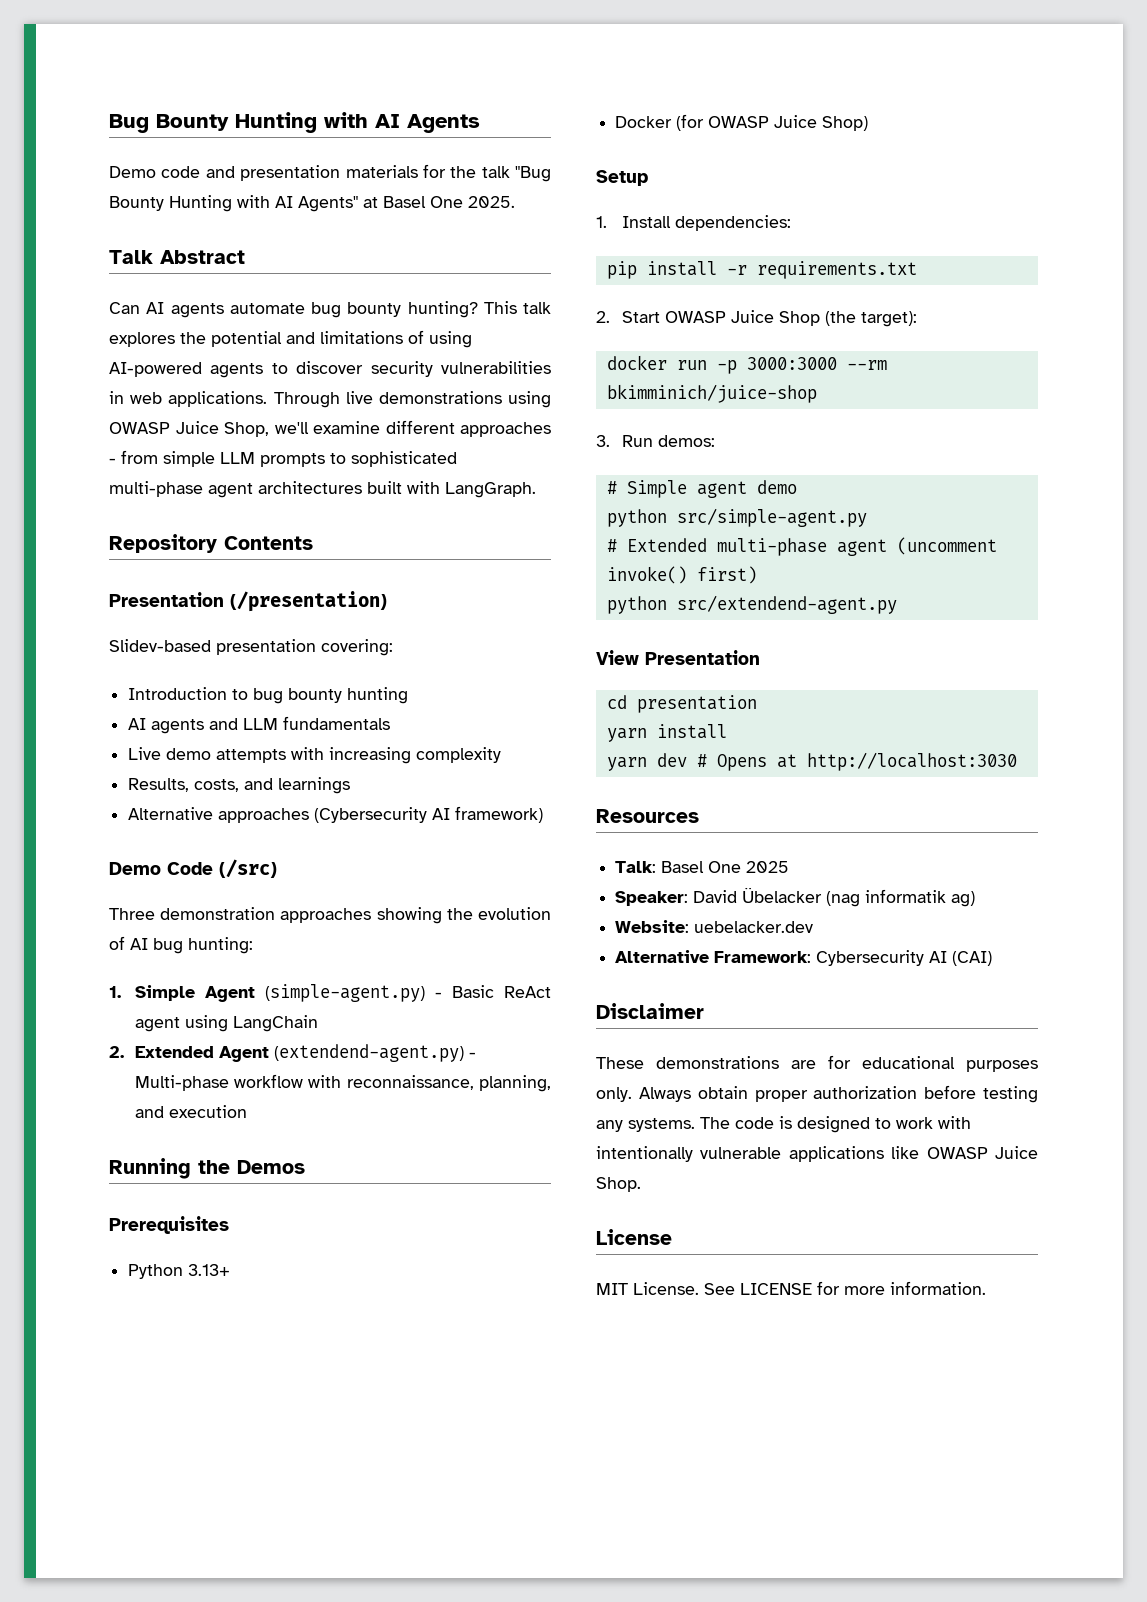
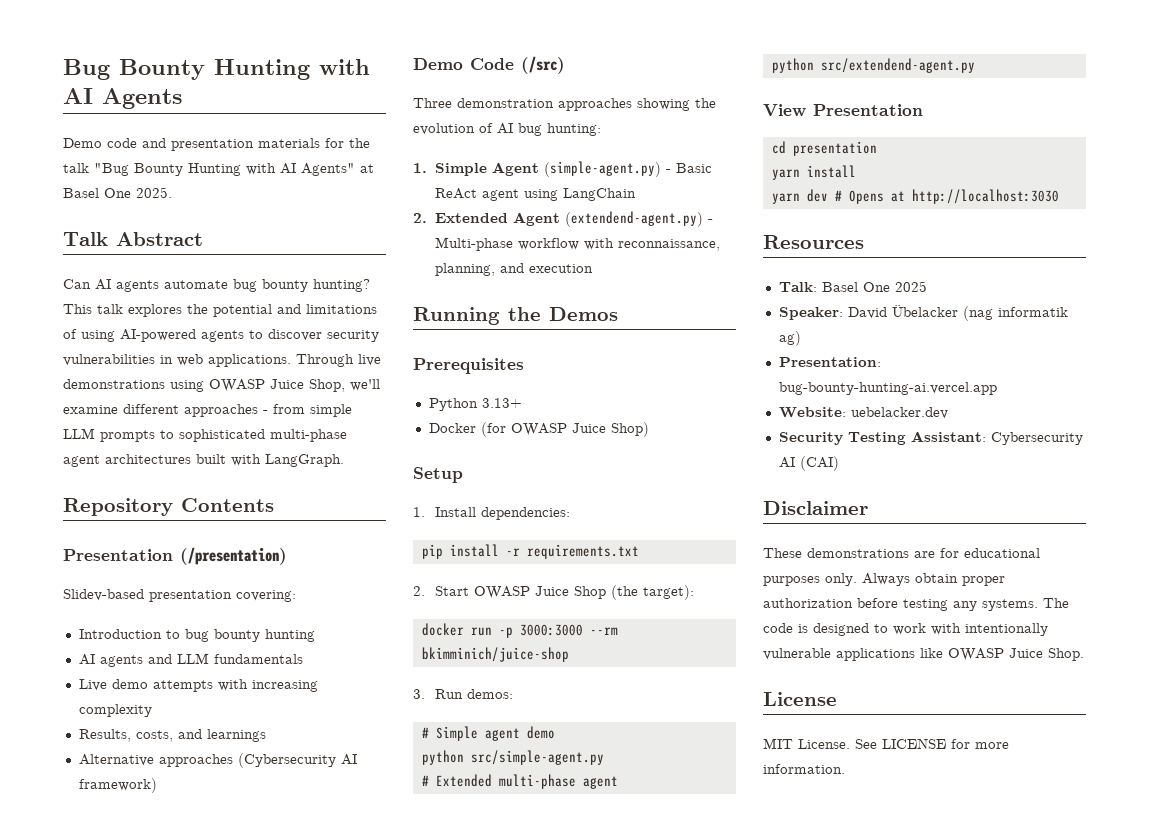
[896,537,997,555] [606,566,757,584] (uncomment invoke() first) -> (618, 782) none
(976, 899) none -> [778,357,881,367] [778,382,997,395] // Presentation: bug-bounty-hunting-ai.vercel.app
[615,950,812,963] Alternative Framework: -> [778,431,986,445] Security Testing Assistant:

